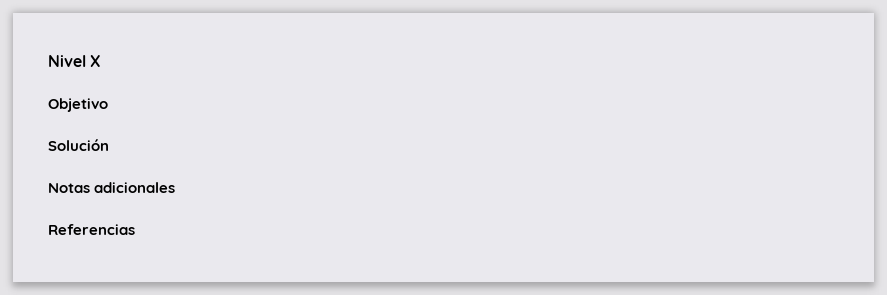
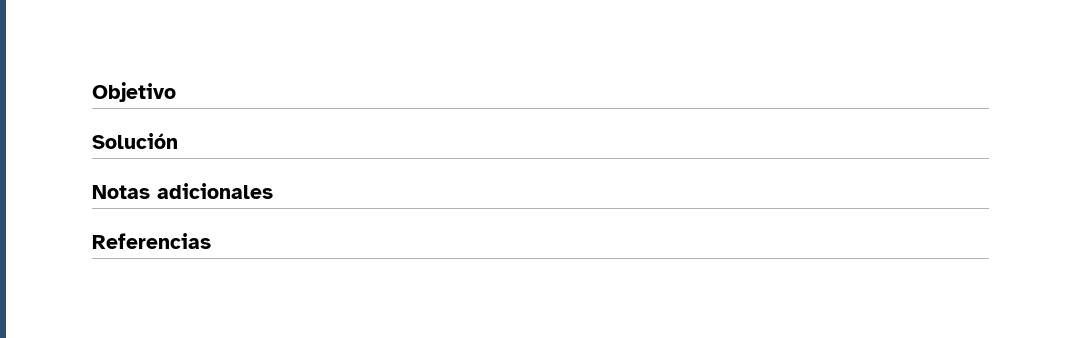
[48,55,101,67] Nivel X // -> (92, 92) none

